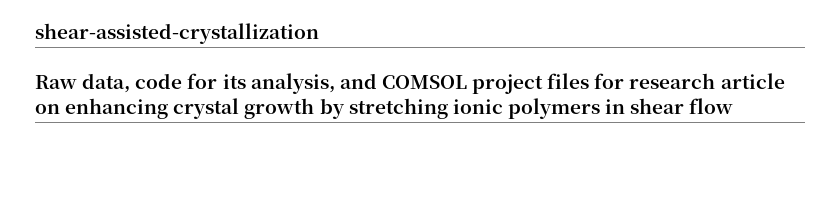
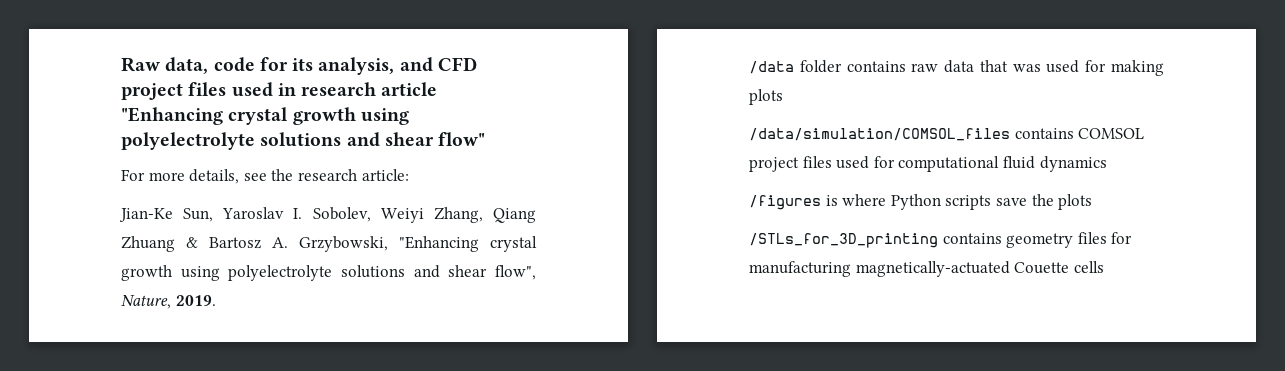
[35,23,319,44] shear-assisted-crystallization // -> (121, 64) none
[381,73,785,94] [35,98,734,119] COMSOL project files for research article on enhancing crystal growth by stretching ionic polymers in shear flow -> [437,57,477,71] [121,82,438,100] [121,107,409,125] [121,132,486,150] [121,169,409,184] [119,207,536,223] [121,236,537,252] [121,265,536,281] [121,295,216,309] [749,60,1164,76] [749,89,783,105] [749,128,1145,141] [749,156,1107,172] [749,194,1093,210] [749,232,1133,248] [749,261,1104,277] CFD project files used in research article "Enhancing crystal growth using polyelectrolyte solutions and shear flow" // For more details, see the research article: // Jian-Ke Sun, Yaroslav I. Sobolev, Weiyi Zhang, Qiang Zhuang & Bartosz A. Grzybowski, "Enhancing crystal growth using polyelectrolyte solutions and shear flow", Nature, 2019. // /data folder contains raw data that was used for making plots // /data/simulation/COMSOL_files contains COMSOL project files used for computational fluid dynamics // /figures is where Python scripts save the plots // /STLs_for_3D_printing contains geometry files for manufacturing magnetically-actuated Couette cells

